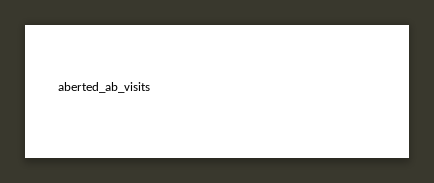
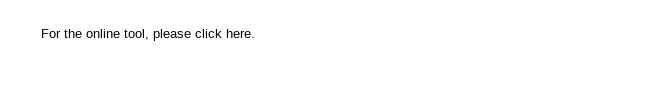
[58,82,150,93] aberted_ab_visits -> [41,29,255,41] For the online tool, please click here.

